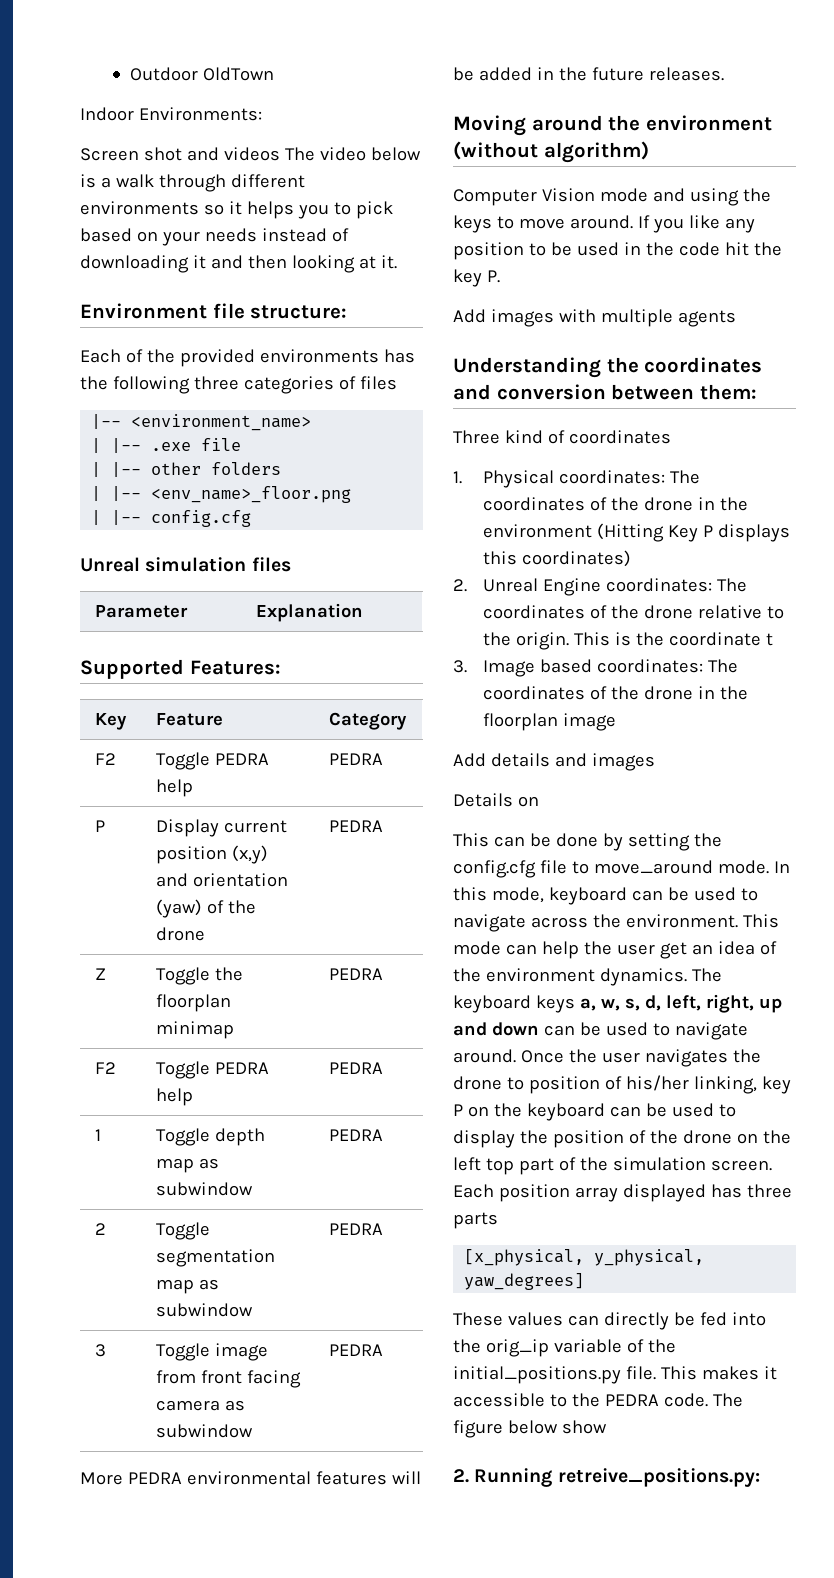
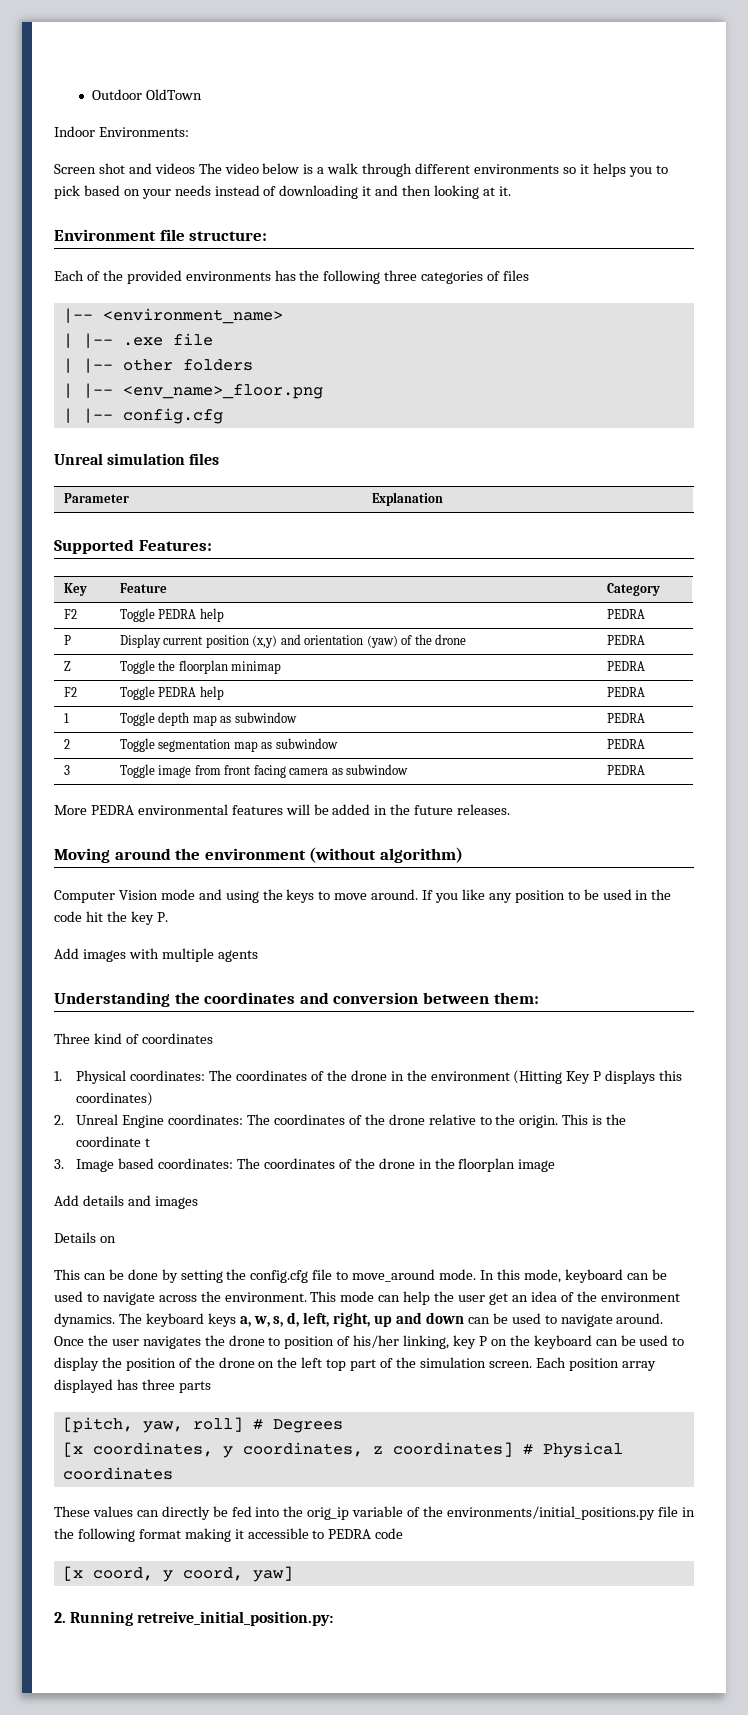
[464,1249,705,1266] [464,1273,585,1290] [x_physical, y_physical, yaw_degrees] -> [62,1417,343,1433] [62,1442,623,1458] [62,1467,173,1480] [pitch, yaw, roll] # Degrees // [x coordinates, y coordinates, z coordinates] # Physical coordinates
[453,1366,777,1384] [453,1393,743,1407] [453,1420,607,1438] initial_positions.py file. This makes it accessible to the PEDRA code. The figure below show -> [446,1506,695,1520] [54,1528,404,1542] [62,1566,293,1582] environments/initial_positions.py file in the following format making it accessible to PEDRA code // [x coord, y coord, yaw]
[557,1468,760,1487] retreive_positions.py: -> [137,1611,334,1626] retreive_initial_position.py:

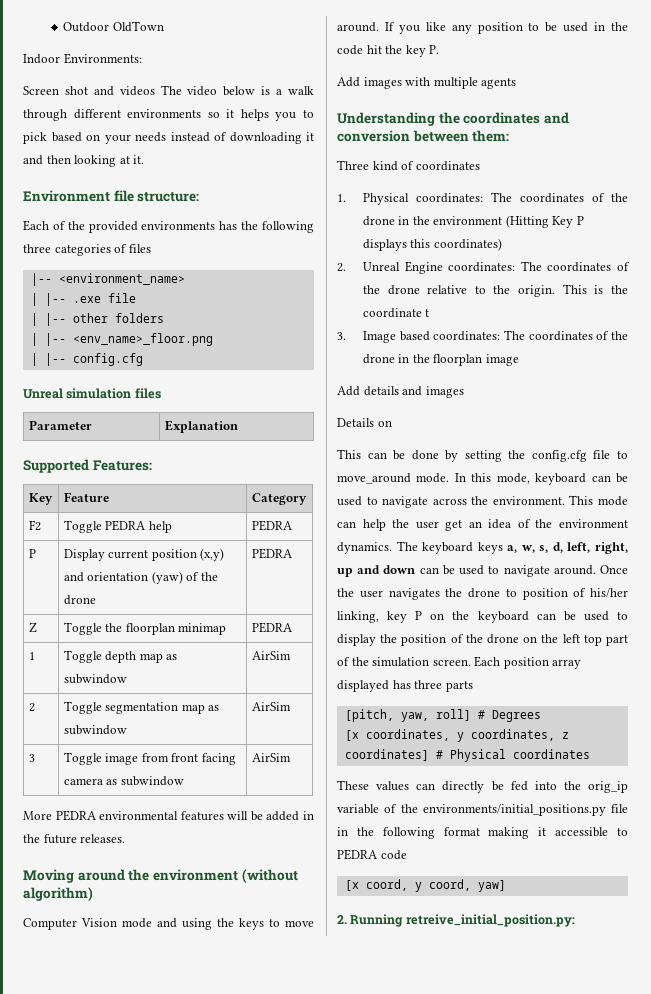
[63,687,77,697] [119,686,224,700] [606,687,645,697] // F2 | Toggle PEDRA help | PEDRA -> (292, 627) none
[606,713,645,723] PEDRA -> [251,651,291,660] AirSim
[606,739,645,749] PEDRA -> [251,702,291,711] AirSim
[606,765,645,775] PEDRA -> [251,753,291,762] AirSim

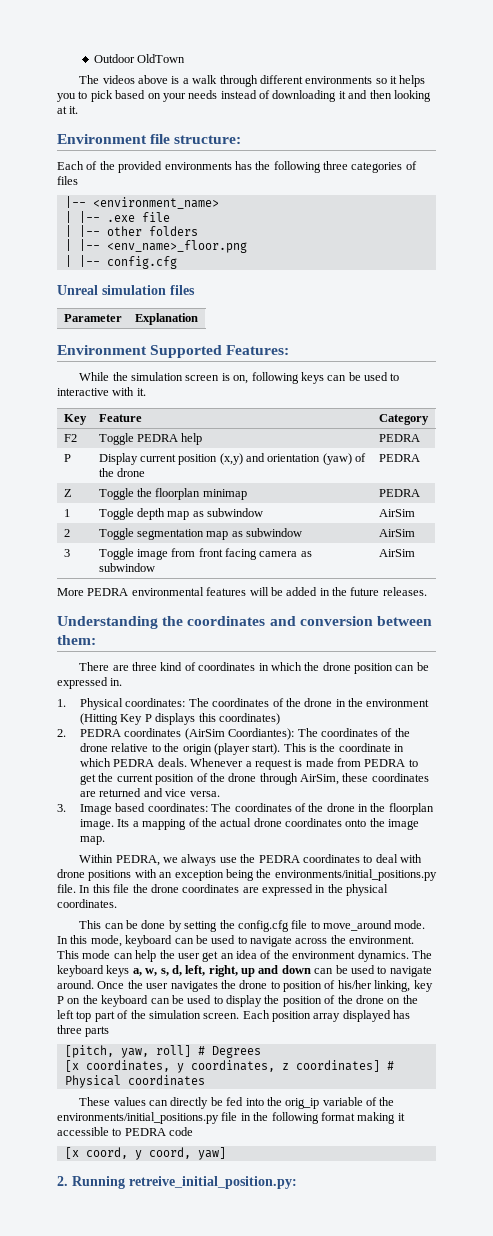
[23,53,142,64] [23,85,256,96] Indoor Environments: // Screen shot and videos The video below -> [79,75,169,84] The videos above
(238, 426) none -> [57,345,147,355] Environment
(152, 465) none -> [79,372,400,384] [57,387,146,396] // While the simulation screen is on, following keys can be used to interactive with it.
[23,869,298,883] [23,887,93,901] [23,918,314,930] [337,22,628,34] [337,45,440,57] [337,77,517,89] // Moving around the environment (without algorithm) // Computer Vision mode and using the keys to move around. If you like any position to be used in the code hit the key P. // Add images with multiple agents -> (427, 591) none
[337,160,369,170] Three -> [79,662,158,671] There are three
(480, 166) none -> [258,662,429,674] [57,677,123,689] in which the drone position can be expressed in.
[362,261,516,274] Unreal Engine coordinates: -> [80,728,295,740] PEDRA coordinates (AirSim Coordiantes):
[518,285,556,297] origin. -> [182,743,281,755] origin (player start).
[425,309,430,317] t -> [394,744,405,752] [80,758,418,770] [80,773,429,785] [80,788,220,797] in which PEDRA deals. Whenever a request is made from PEDRA to get the current position of the drone through AirSim, these coordinates are returned and vice versa.
[485,354,519,366] [337,386,464,398] [337,418,392,427] image // Add details and images // Details on -> [80,818,420,830] [80,836,106,845] [79,854,423,866] [57,869,437,881] [57,884,389,896] [57,899,117,908] image. Its a mapping of the actual drone coordinates onto the image map. // Within PEDRA, we always use the PEDRA coordinates to deal with drone positions with an exception being the environments/initial_positions.py file. In this file the drone coordinates are expressed in the physical coordinates.

